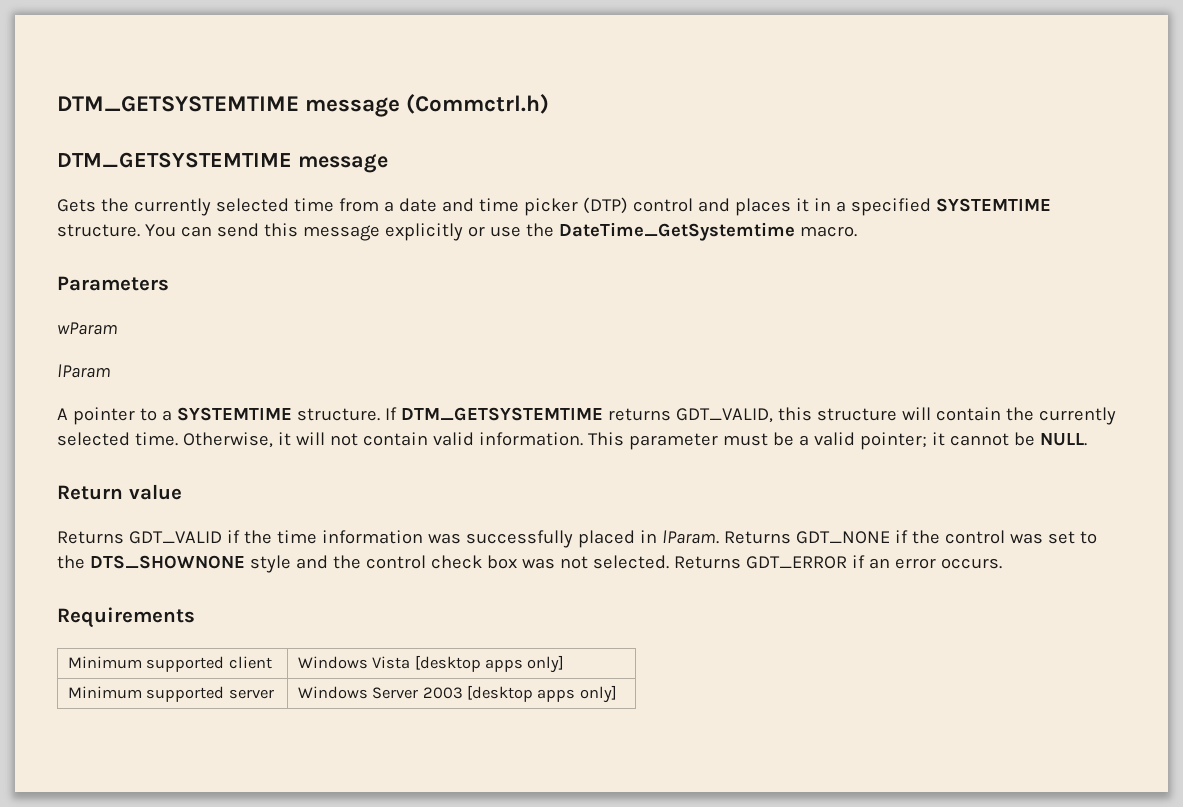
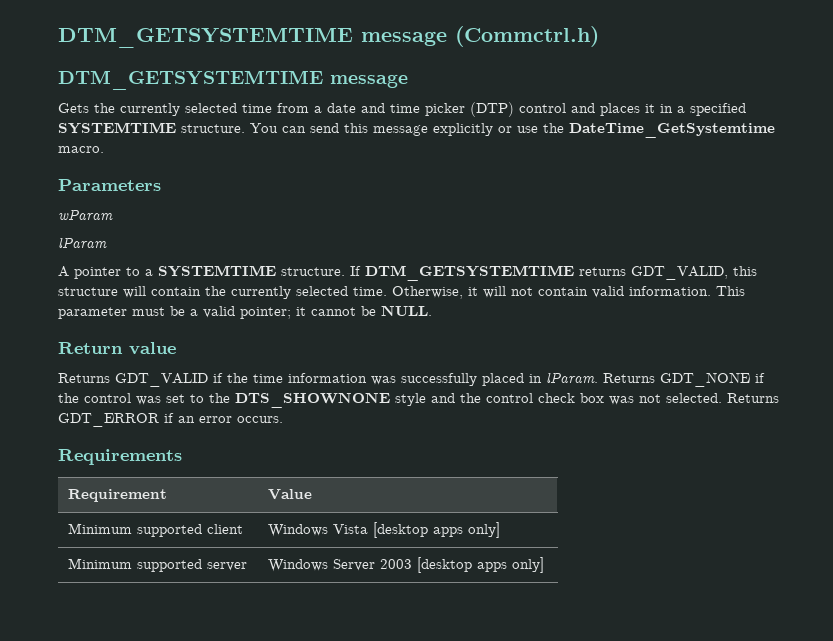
(195, 617) none -> [68,489,168,502] [268,489,313,500] // Requirement | Value

